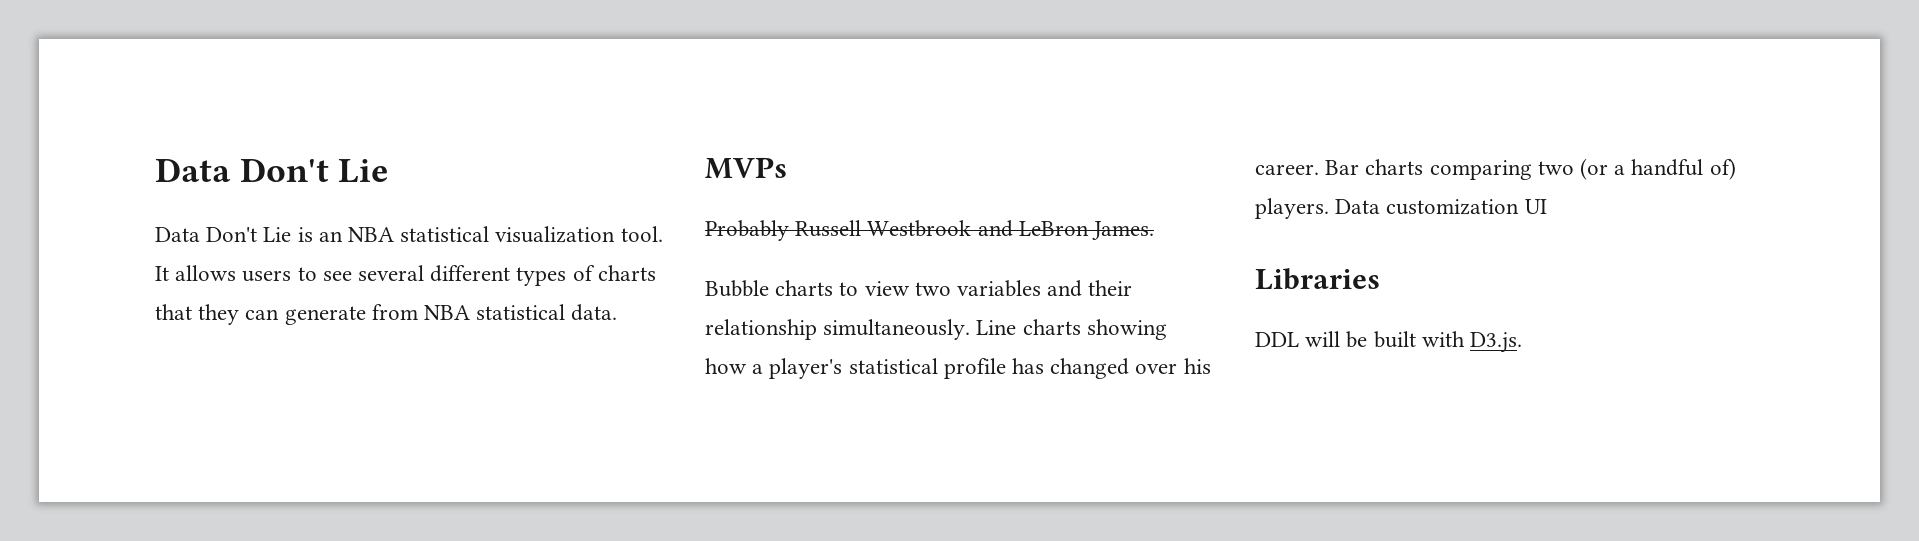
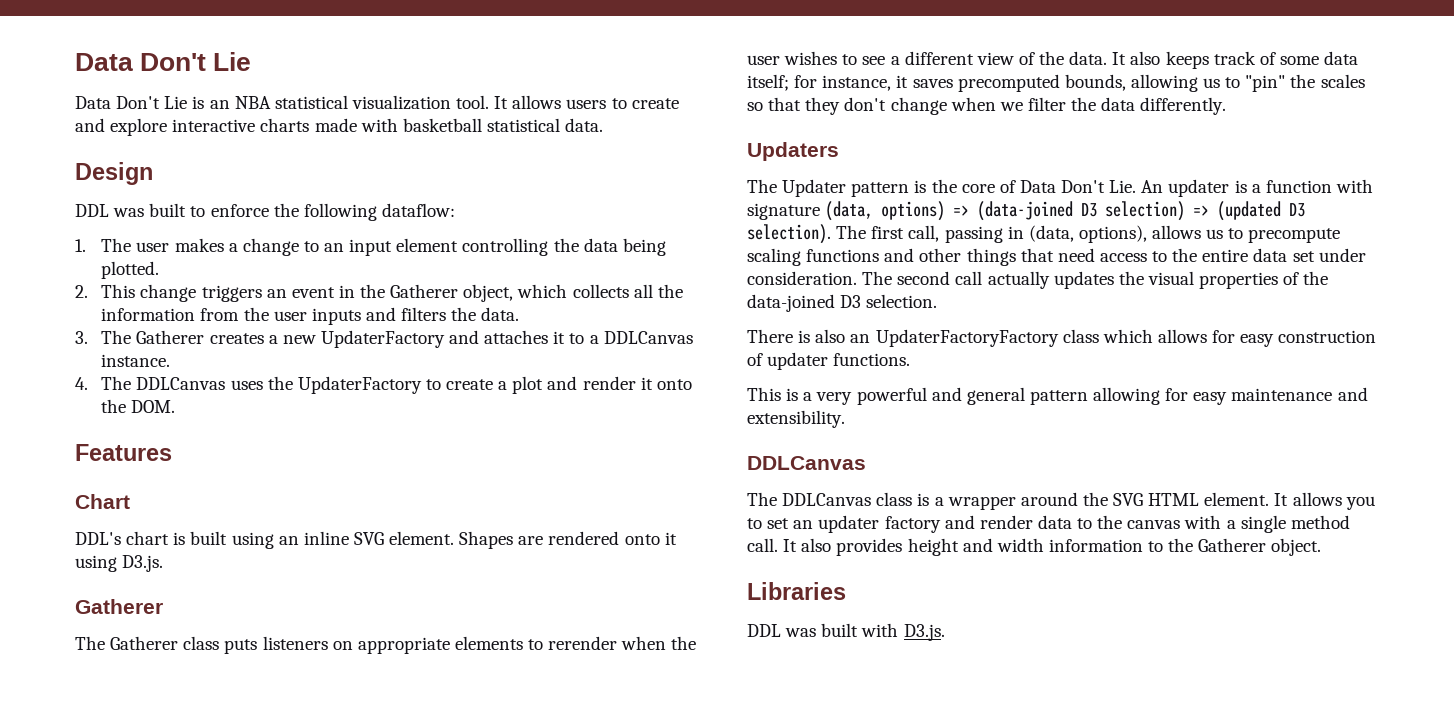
[322,265,656,286] [155,304,618,325] [705,157,787,179] [705,220,1155,241] [705,280,1133,297] [705,319,1167,340] [705,358,1211,379] [1255,158,1736,180] [1255,198,1547,219] see several different types of charts that they can generate from NBA statistical data. // MVPs // Probably Russell Westbrook and LeBron James. // Bubble charts to view two variables and their relationship simultaneously. Line charts showing how a player's statistical profile has changed over his career. Bar charts comparing two (or a handful of) players. Data customization UI -> [631,98,679,109] [75,118,604,136] [75,162,153,185] [75,203,455,221] [75,238,666,256] [101,261,160,279] [75,284,683,302] [101,307,520,325] [75,330,693,348] [101,354,171,367] [75,376,692,394] [101,399,176,413] [75,444,172,461] [75,494,130,509] [75,531,677,549] [75,555,164,572] [75,599,163,614] [75,636,697,654] [747,51,1359,69] [747,74,1365,92] [747,97,1227,115] [747,142,839,161] [747,179,1373,197] [747,201,1306,221] [747,224,1341,244] [747,248,1366,266] [747,271,1329,289] [747,294,938,312] [747,329,1377,347] [747,352,911,370] [747,387,1368,405] [747,410,845,428] [747,456,866,470] [747,492,1375,510] [747,515,1350,533] [747,538,1322,556] create and explore interactive charts made with basketball statistical data. // Design // DDL was built to enforce the following dataflow: // 1. The user makes a change to an input element controlling the data being plotted. // 2. This change triggers an event in the Gatherer object, which collects all the information from the user inputs and filters the data. // 3. The Gatherer creates a new UpdaterFactory and attaches it to a DDLCanvas instance. // 4. The DDLCanvas uses the UpdaterFactory to create a plot and render it onto the DOM. // Features // Chart // DDL's chart is built using an inline SVG element. Shapes are rendered onto it using D3.js. // Gatherer // The Gatherer class puts listeners on appropriate elements to rerender when the user wishes to see a different view of the data. It also keeps track of some data itself; for instance, it saves precomputed bounds, allowing us to "pin" the scales so that they don't change when we filter the data differently. // Updaters // The Updater pattern is the core of Data Don't Lie. An updater is a function with signature (data, options) => (data-joined D3 selection) => (updated D3 selection). The first call, passing in (data, options), allows us to precompute scaling functions and other things that need access to the entire data set under consideration. The second call actually updates the visual properties of the data-joined D3 selection. // There is also an UpdaterFactoryFactory class which allows for easy construction of updater functions. // This is a very powerful and general pattern allowing for easy maintenance and extensibility. // DDLCanvas // The DDLCanvas class is a wrapper around the SVG HTML element. It allows you to set an updater factory and render data to the canvas with a single method call. It also provides height and width information to the Gatherer object.
[1305,331,1368,348] will be -> [785,628,817,637] was

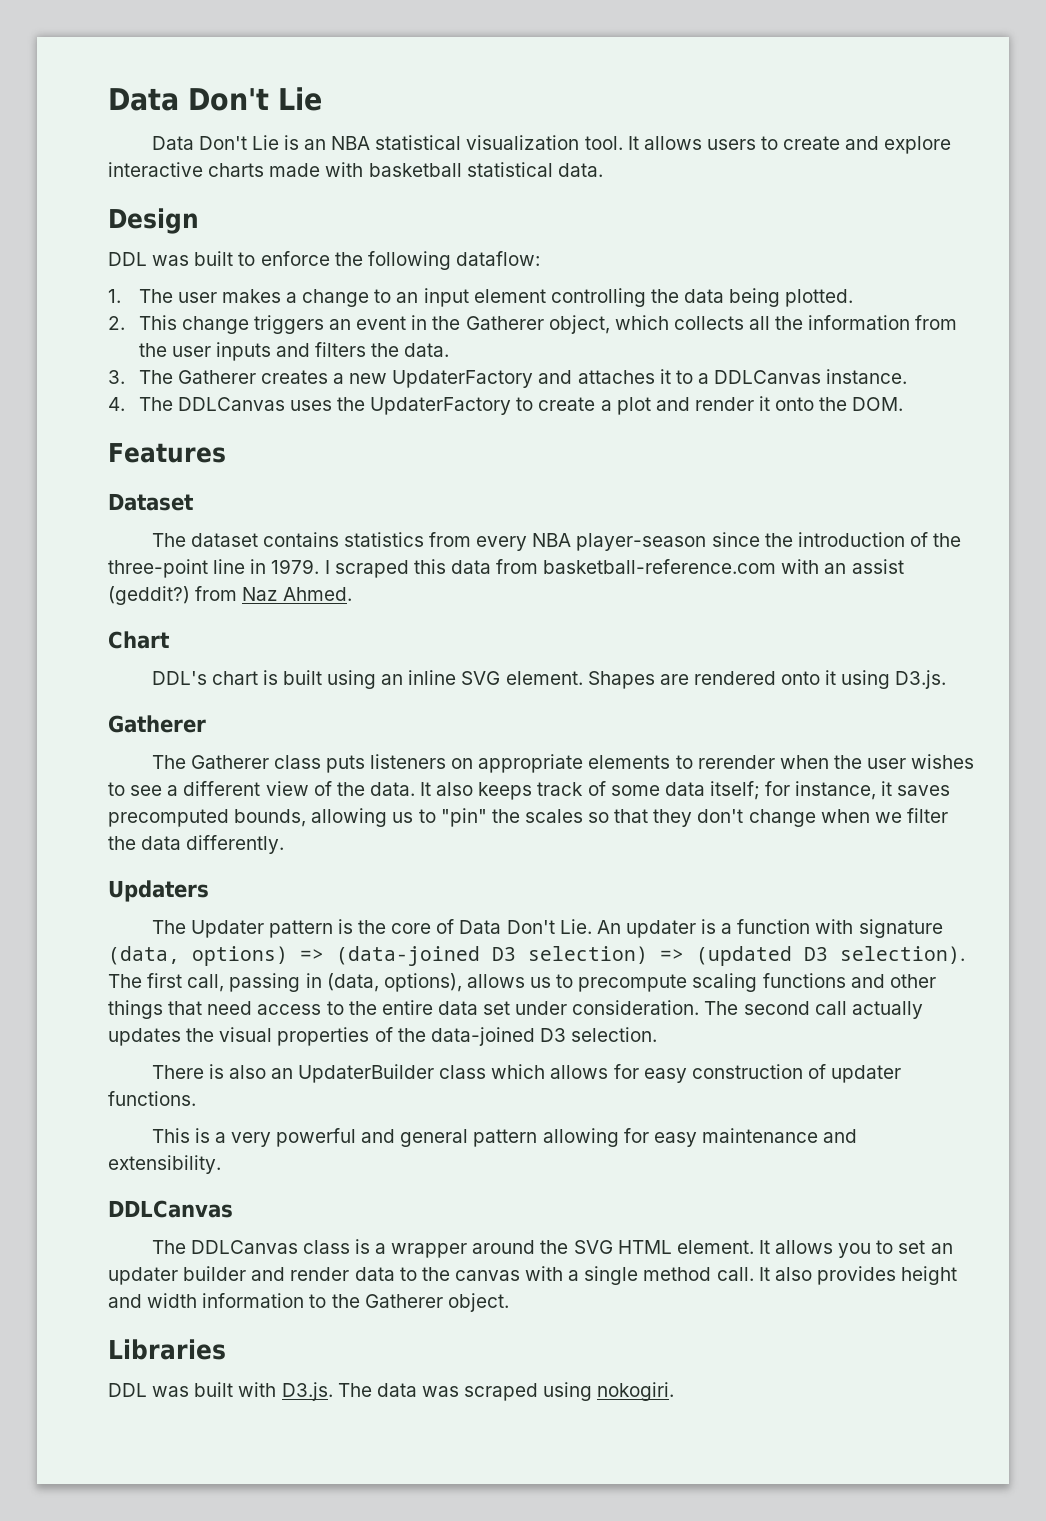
(172, 452) none -> [108,493,194,511] [151,532,962,551] [108,559,904,578] [108,586,353,605] // Dataset // The dataset contains statistics from every NBA player-season since the introduction of the three-point line in 1979. I scraped this data from basketball-reference.com with an assist (geddit?) from Naz Ahmed.
[875,329,1059,347] UpdaterFactoryFactory -> [298,1064,435,1083] UpdaterBuilder
[884,516,941,533] factory -> [183,1266,247,1281] builder
(945, 632) none -> [337,1382,675,1401] The data was scraped using nokogiri.

